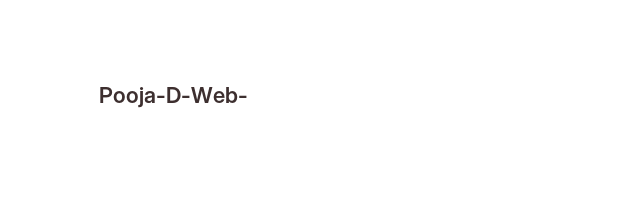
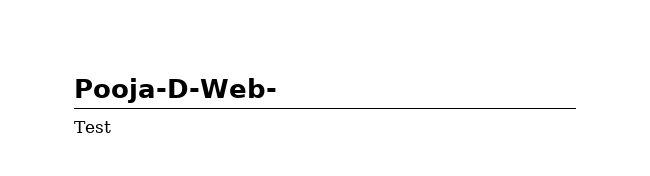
(248, 97) none -> [74,121,111,133] // Test

